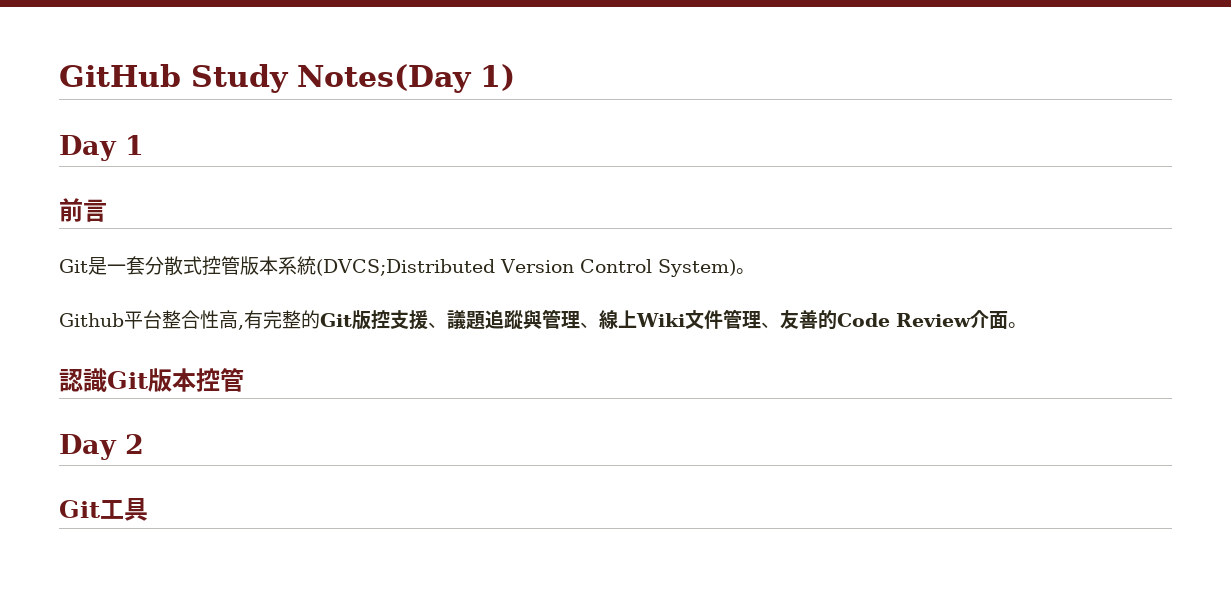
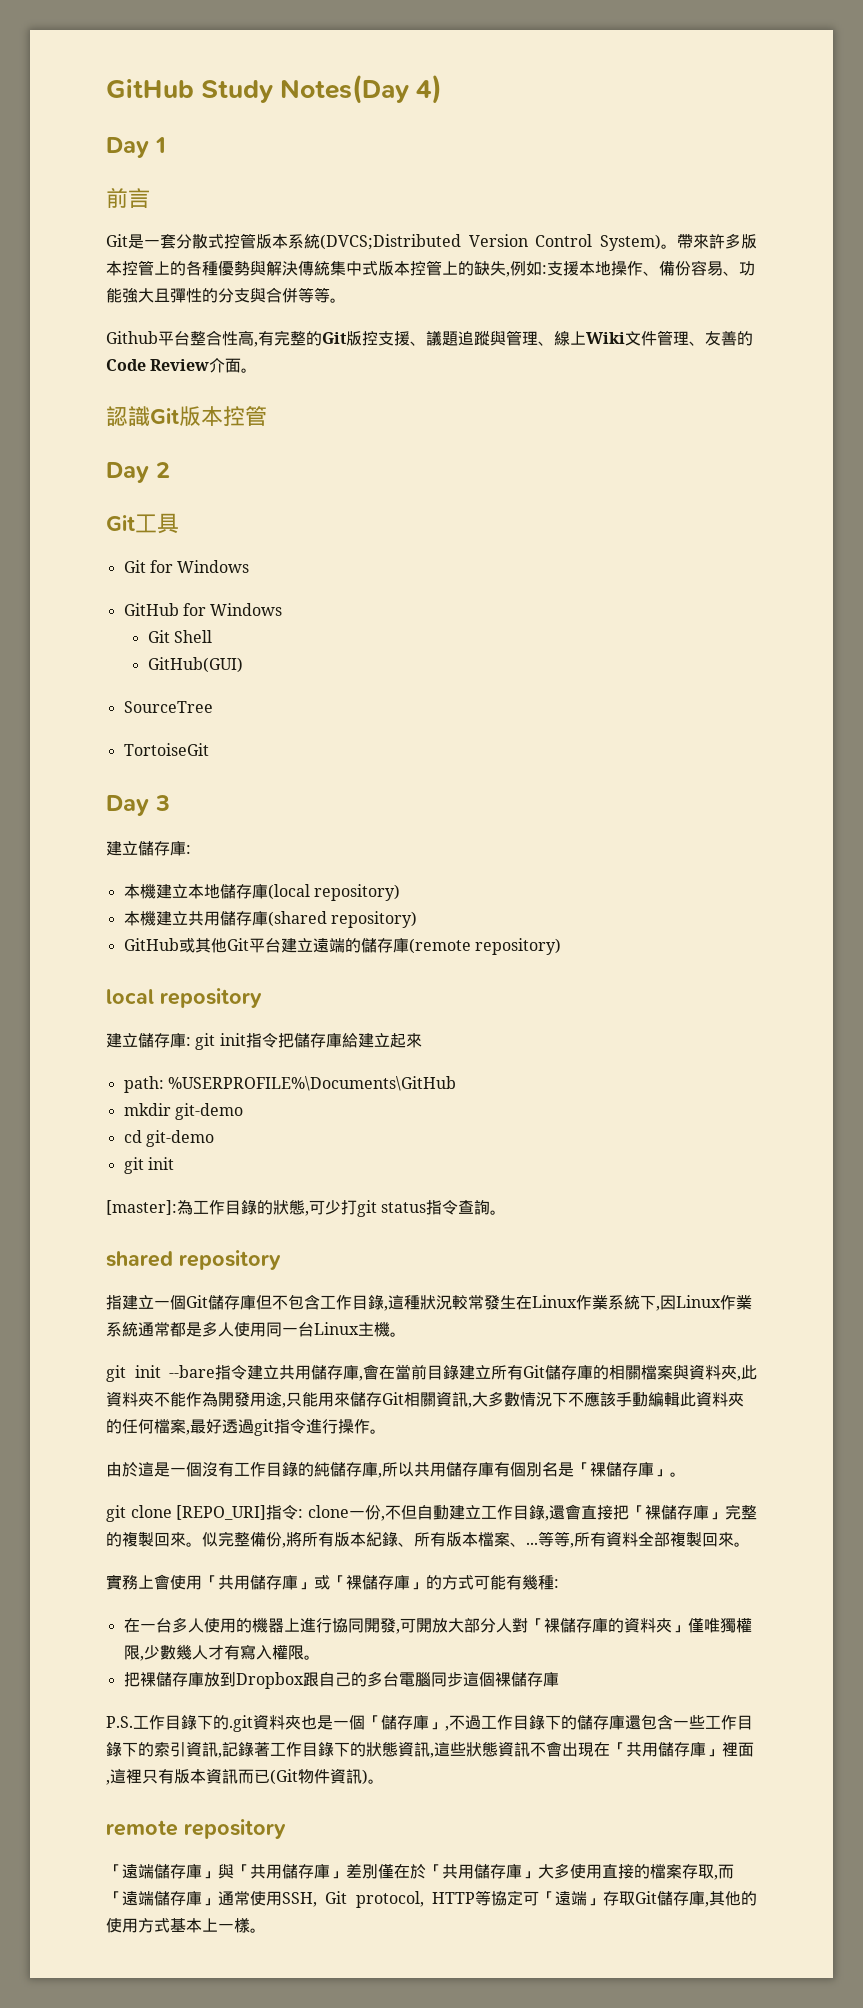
[480,64,515,91] 1) -> [416,74,443,104] 4)
(755, 271) none -> [676,233,757,249] [106,260,755,277] [106,287,346,303] 帶來許多版本控管上的各種優勢與解決傳統集中式版本控管上的缺失,例如:支援本地操作、備份容易、功能強大且彈性的分支與合併等等。
(148, 509) none -> [123,560,250,573] [123,603,283,616] [147,630,213,643] [147,657,243,673] [123,701,213,713] [123,743,209,756] [106,795,170,816] [106,841,191,856] [123,883,400,901] [123,910,417,928] [123,938,561,955] [106,988,262,1008] [106,1032,422,1050] [123,1076,456,1093] [123,1103,243,1120] [123,1130,214,1147] [123,1157,174,1174] [106,1199,507,1217] [106,1250,281,1270] [106,1294,752,1311] [106,1321,406,1337] [106,1364,757,1382] [106,1391,744,1408] [106,1418,386,1436] [106,1461,686,1478] [106,1504,757,1522] [106,1531,750,1548] [106,1574,559,1590] [123,1617,752,1634] [123,1644,320,1661] [123,1671,559,1689] [106,1714,753,1732] [106,1741,754,1758] [106,1768,384,1785] [106,1819,286,1839] [106,1863,734,1880] [106,1890,757,1908] [106,1918,266,1933] // Git for Windows // GitHub for Windows // Git Shell // GitHub(GUI) // SourceTree // TortoiseGit // Day 3 // 建立儲存庫: // 本機建立本地儲存庫(local repository) // 本機建立共用儲存庫(shared repository) // GitHub或其他Git平台建立遠端的儲存庫(remote repository) // local repository // 建立儲存庫: git init指令把儲存庫給建立起來 // path: %USERPROFILE%\Documents\GitHub // mkdir git-demo // cd git-demo // git init // [master]:為工作目錄的狀態,可少打git status指令查詢。 // shared repository // 指建立一個Git儲存庫但不包含工作目錄,這種狀況較常發生在Linux作業系統下,因Linux作業系統通常都是多人使用同一台Linux主機。 // git init --bare指令建立共用儲存庫,會在當前目錄建立所有Git儲存庫的相關檔案與資料夾,此資料夾不能作為開發用途,只能用來儲存Git相關資訊,大多數情況下不應該手動編輯此資料夾的任何檔案,最好透過git指令進行操作。 // 由於這是一個沒有工作目錄的純儲存庫,所以共用儲存庫有個別名是「裸儲存庫」。 // git clone [REPO_URI]指令: clone一份,不但自動建立工作目錄,還會直接把「裸儲存庫」完整的複製回來。似完整備份,將所有版本紀錄、所有版本檔案、...等等,所有資料全部複製回來。 // 實務上會使用「共用儲存庫」或「裸儲存庫」的方式可能有幾種: // 在一台多人使用的機器上進行協同開發,可開放大部分人對「裸儲存庫的資料夾」僅唯獨權限,少數幾人才有寫入權限。 // 把裸儲存庫放到Dropbox跟自己的多台電腦同步這個裸儲存庫 // P.S.工作目錄下的.git資料夾也是一個「儲存庫」,不過工作目錄下的儲存庫還包含一些工作目錄下的索引資訊,記錄著工作目錄下的狀態資訊,這些狀態資訊不會出現在「共用儲存庫」裡面,這裡只有版本資訊而已(Git物件資訊)。 // remote repository // 「遠端儲存庫」與「共用儲存庫」差別僅在於「共用儲存庫」大多使用直接的檔案存取,而「遠端儲存庫」通常使用SSH, Git protocol, HTTP等協定可「遠端」存取Git儲存庫,其他的使用方式基本上一樣。

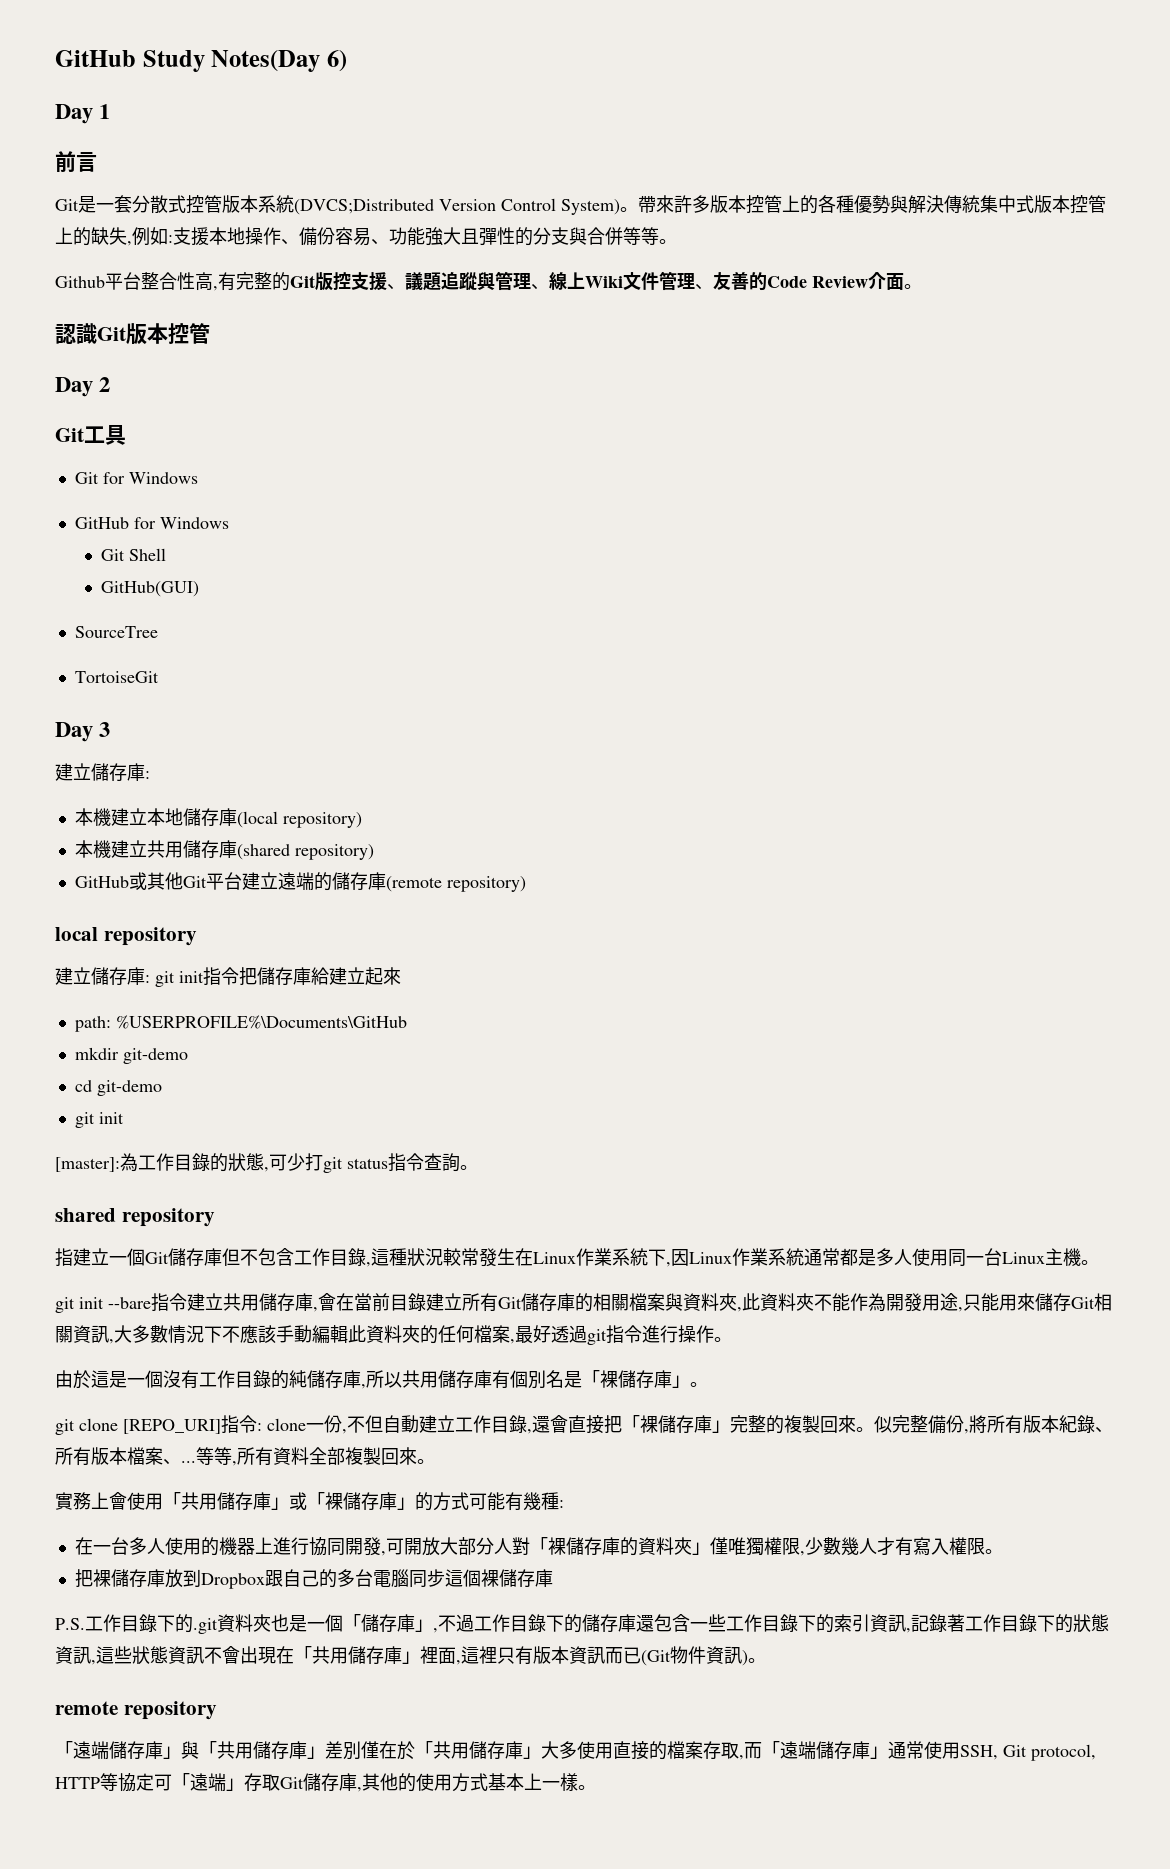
[416,74,443,104] 4) -> [326,50,347,72] 6)

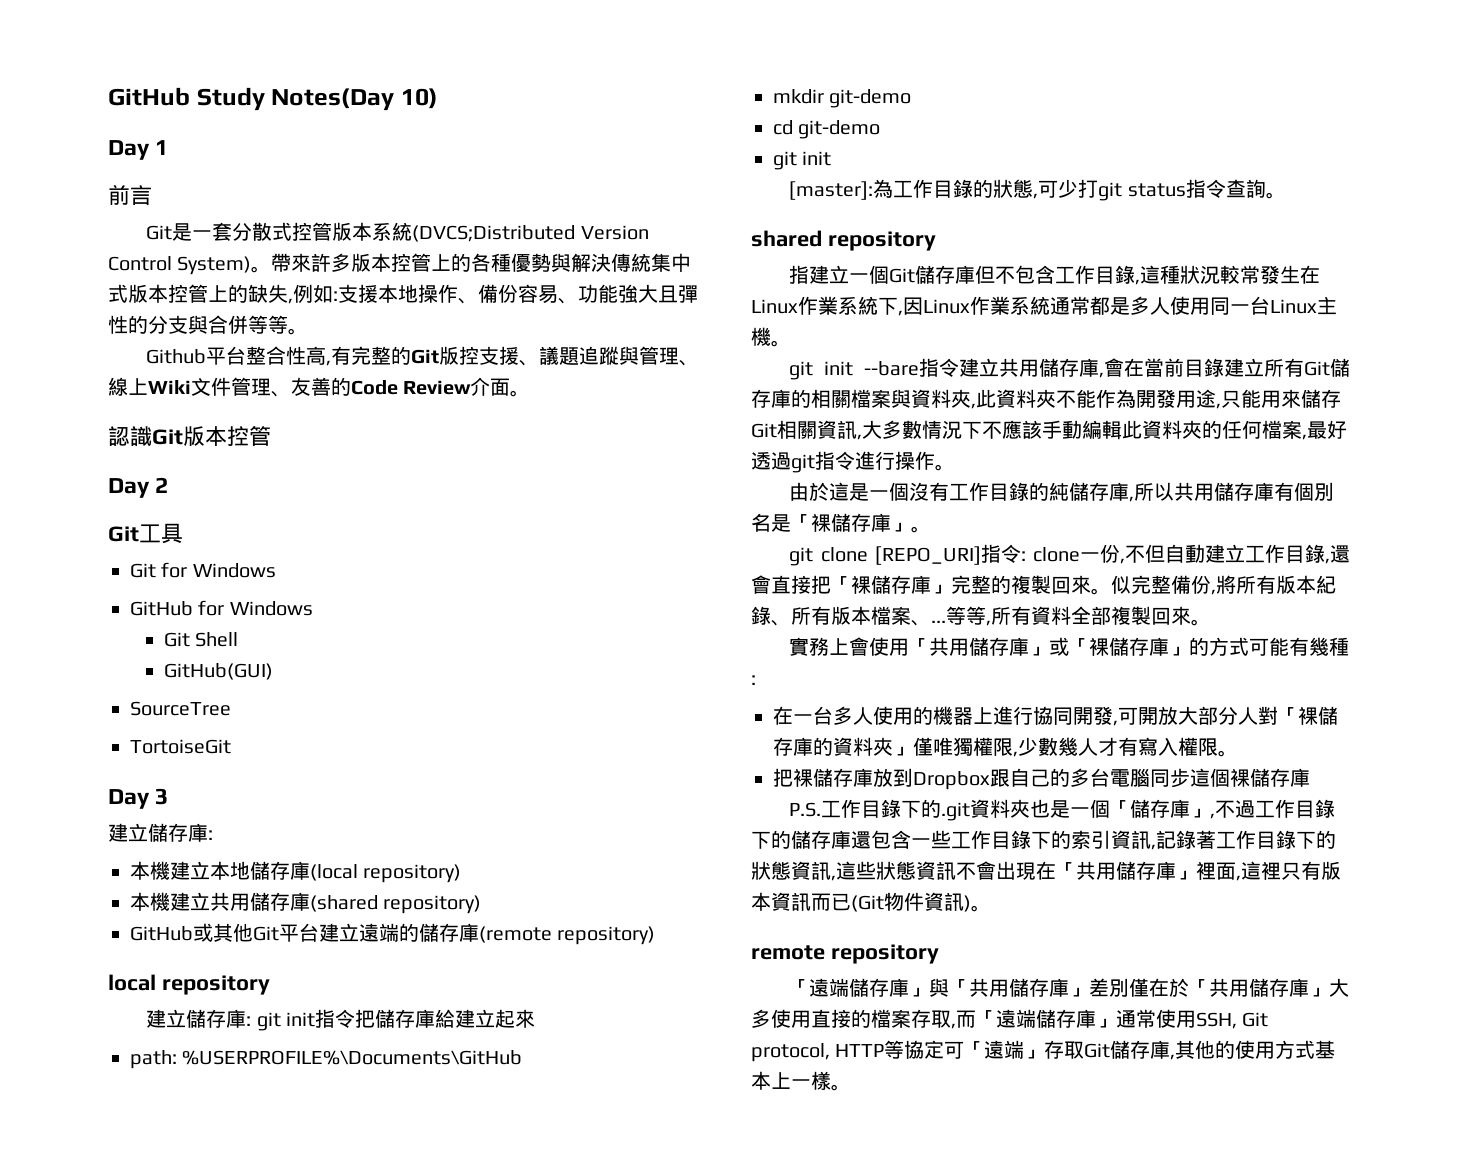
[326,50,347,72] 6) -> [400,88,438,109] 10)

